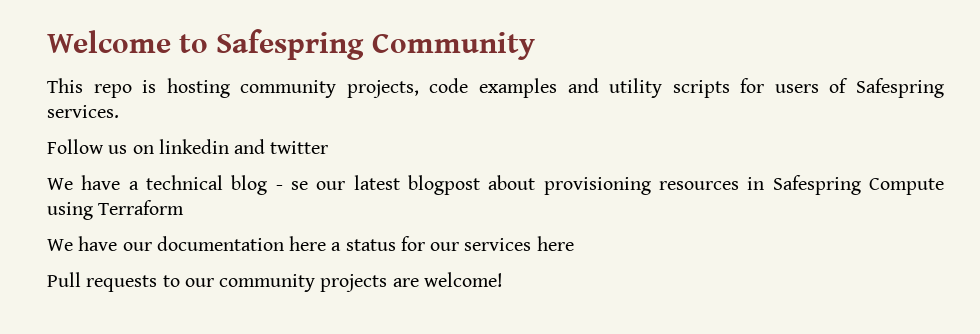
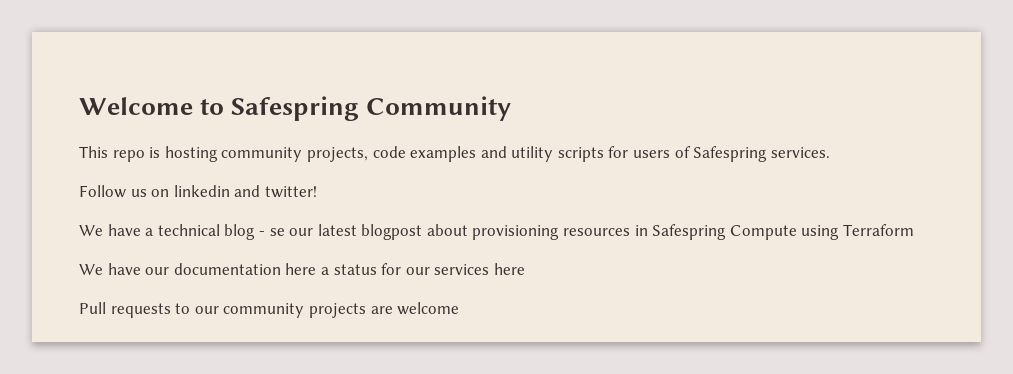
[270,141,329,154] twitter -> [264,186,317,198] twitter!
[423,272,503,287] welcome! -> [397,302,460,315] welcome

